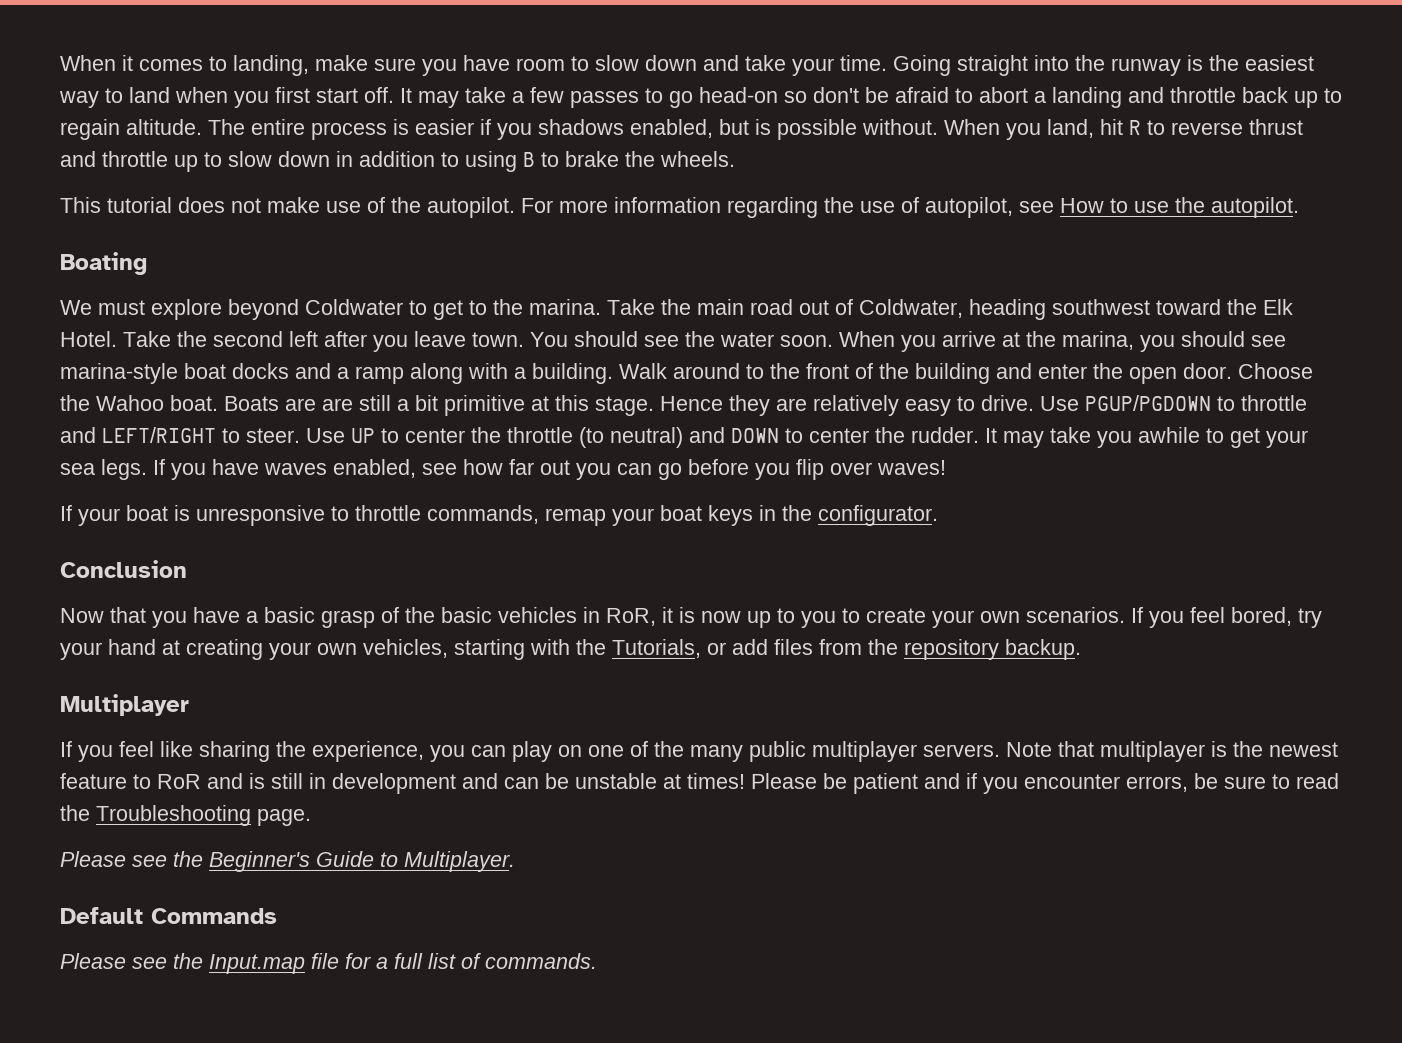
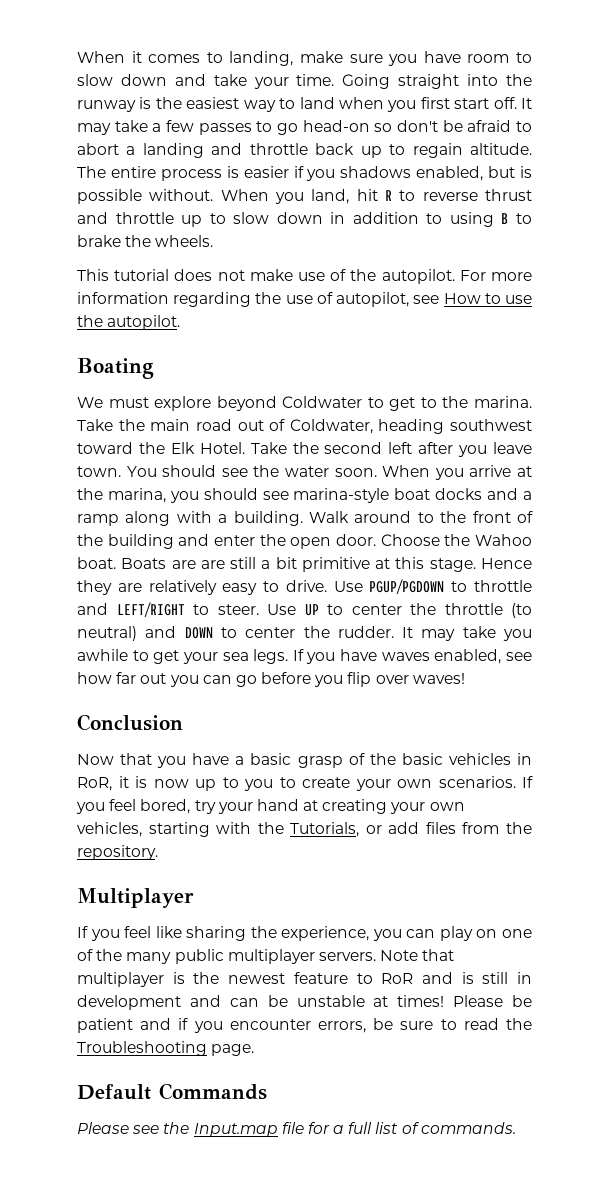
[60,505,938,526] // If your boat is unresponsive to throttle commands, remap your boat keys in the configurator. -> (465, 678) none
[904,639,1081,660] repository backup. -> [77,845,158,860] repository.
[60,851,515,872] // Please see the Beginner's Guide to Multiplayer. -> (255, 1050) none

